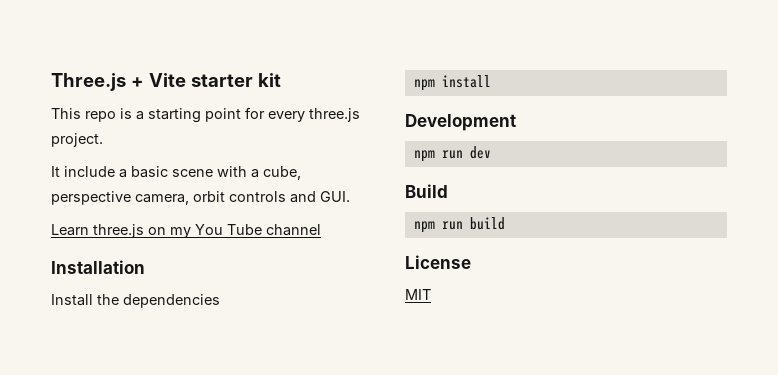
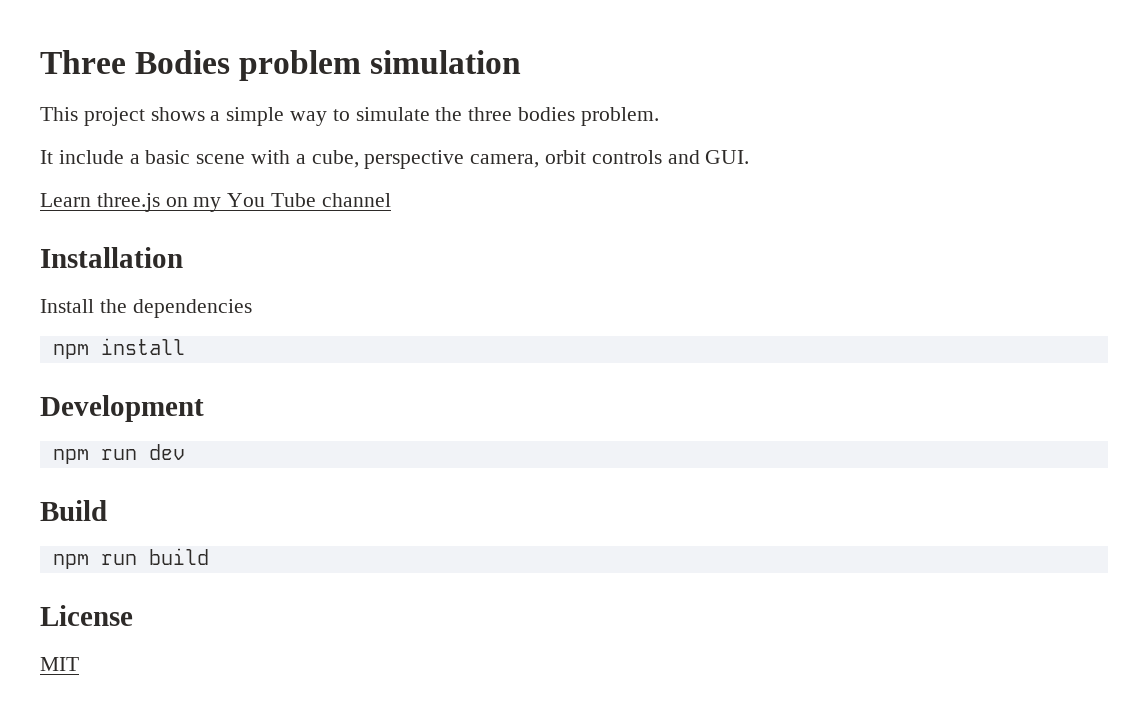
[51,73,281,91] [51,107,360,123] [51,133,103,147] Three.js + Vite starter kit // This repo is a starting point for every three.js project. -> [40,50,522,81] [40,107,659,126] Three Bodies problem simulation // This project shows a simple way to simulate the three bodies problem.

